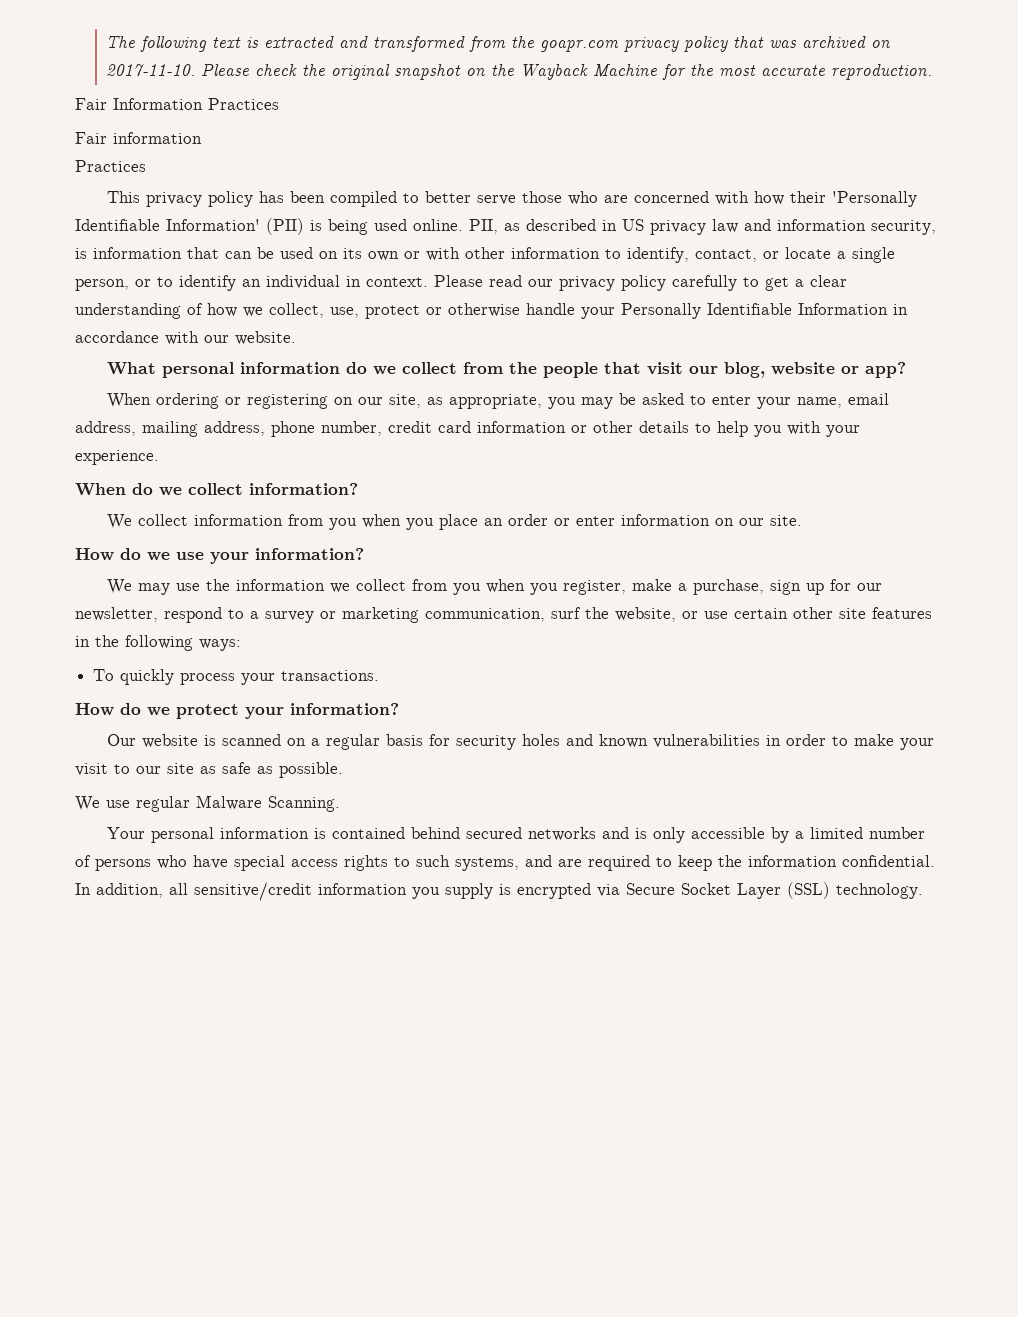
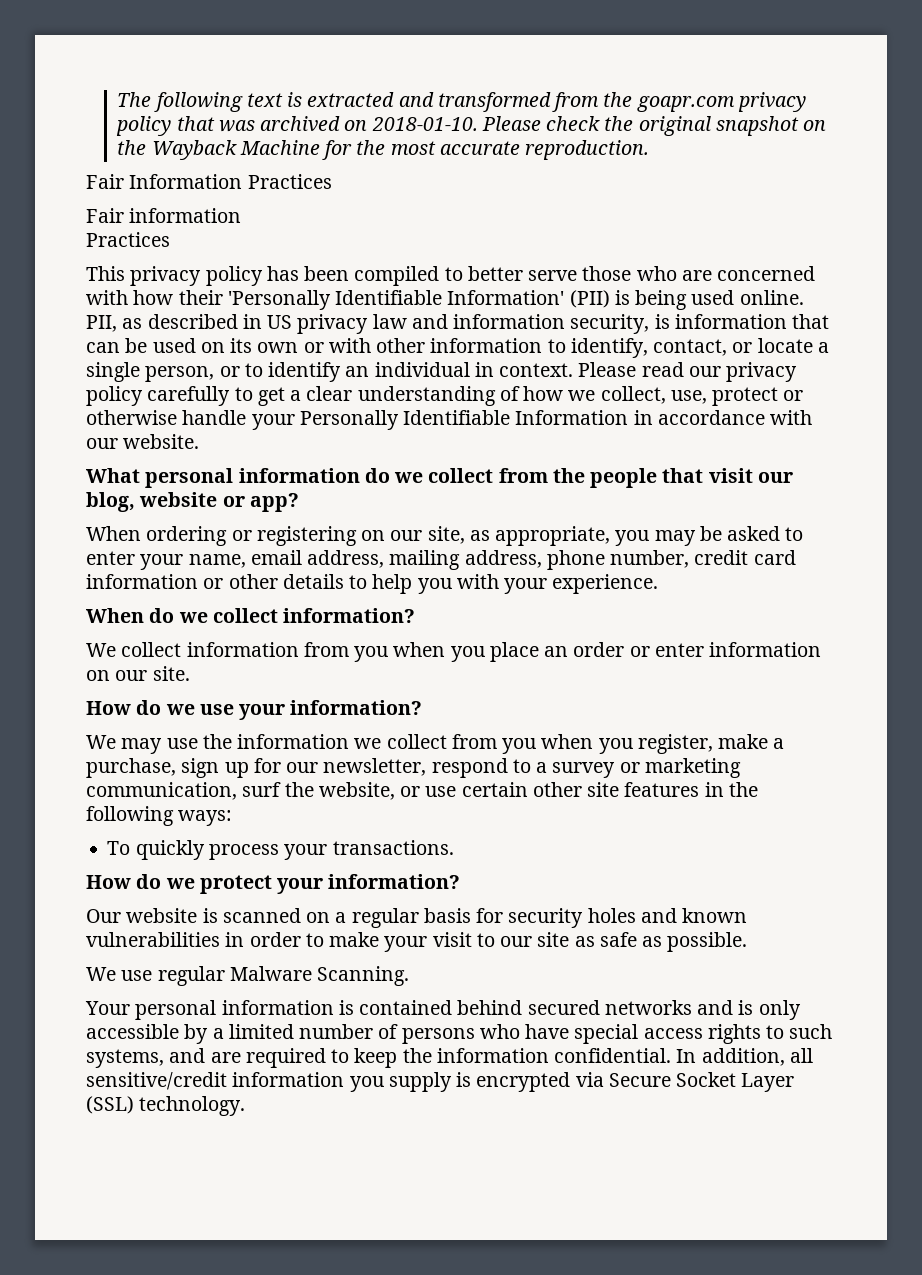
[106,64,196,76] 2017-11-10. -> [371,117,478,131] 2018-01-10.

